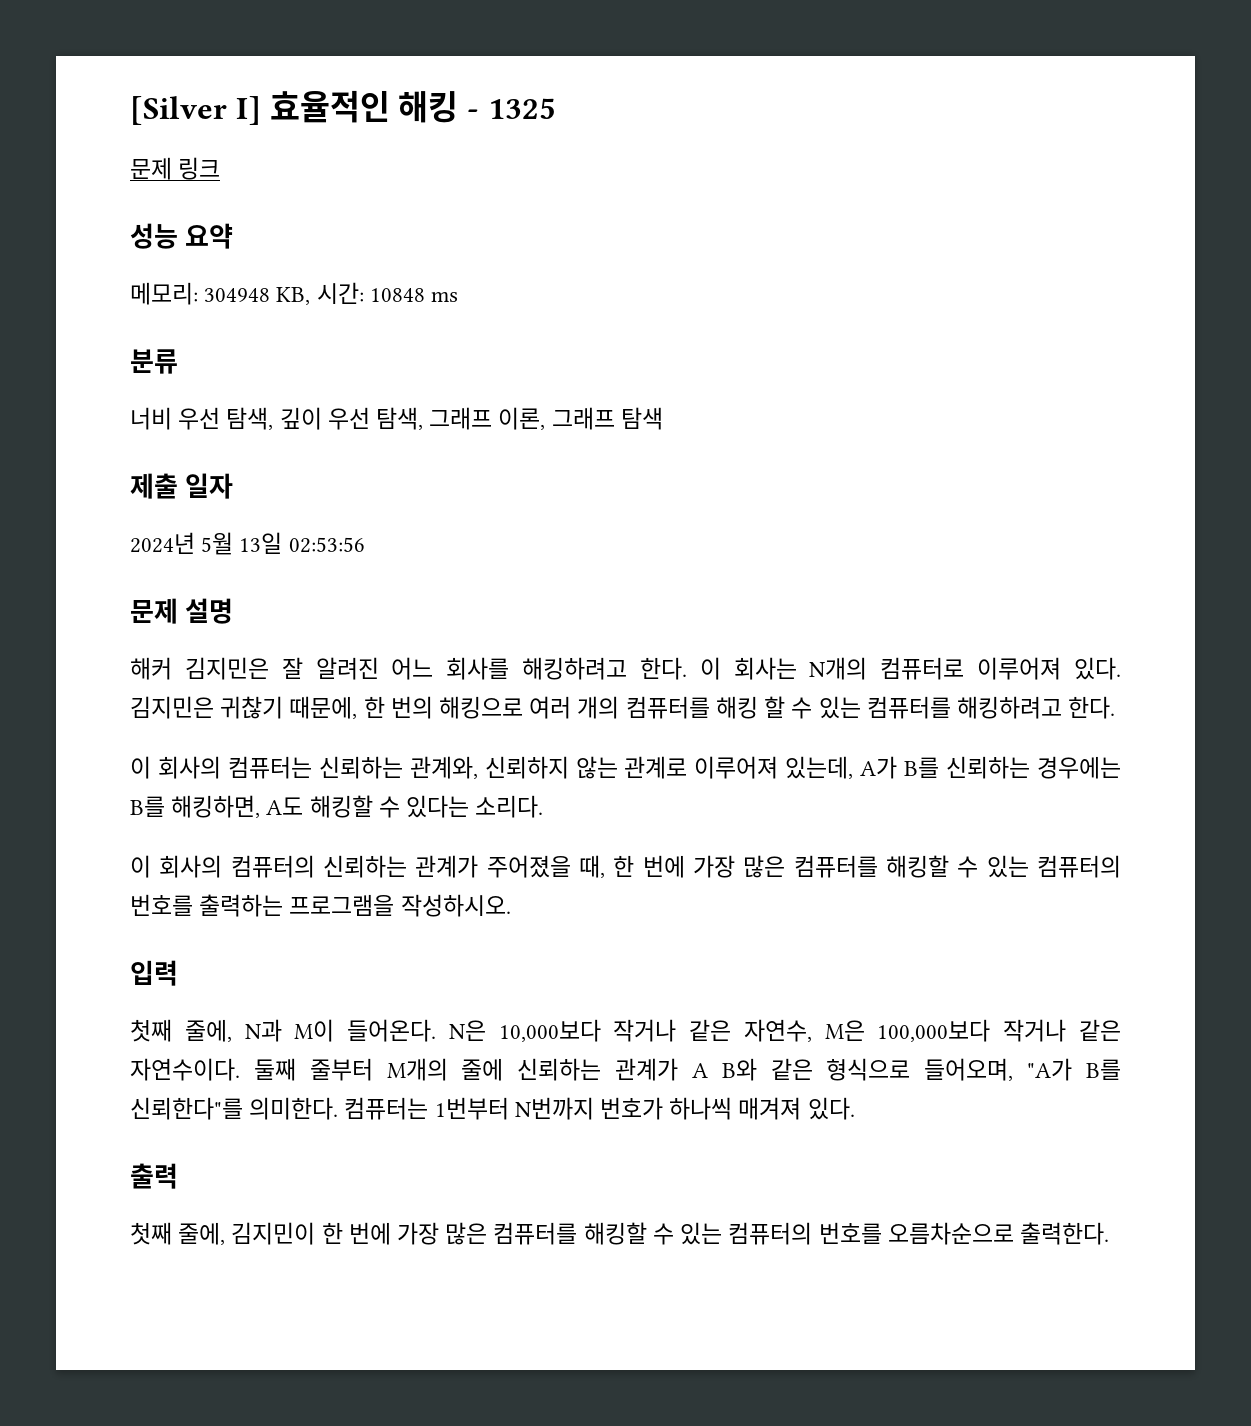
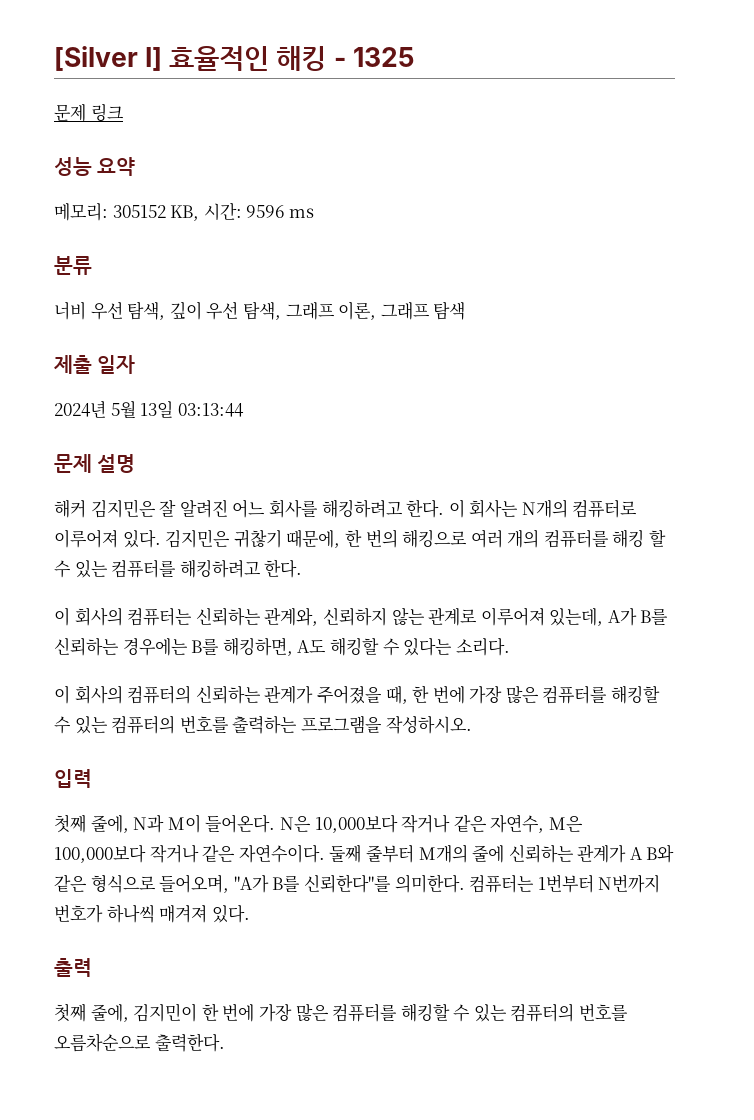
[204,288,271,302] 304948 -> [112,205,166,218] 305152
[369,288,425,302] 10848 -> [246,205,285,218] 9596
[288,537,365,553] 02:53:56 -> [177,403,244,417] 03:13:44

